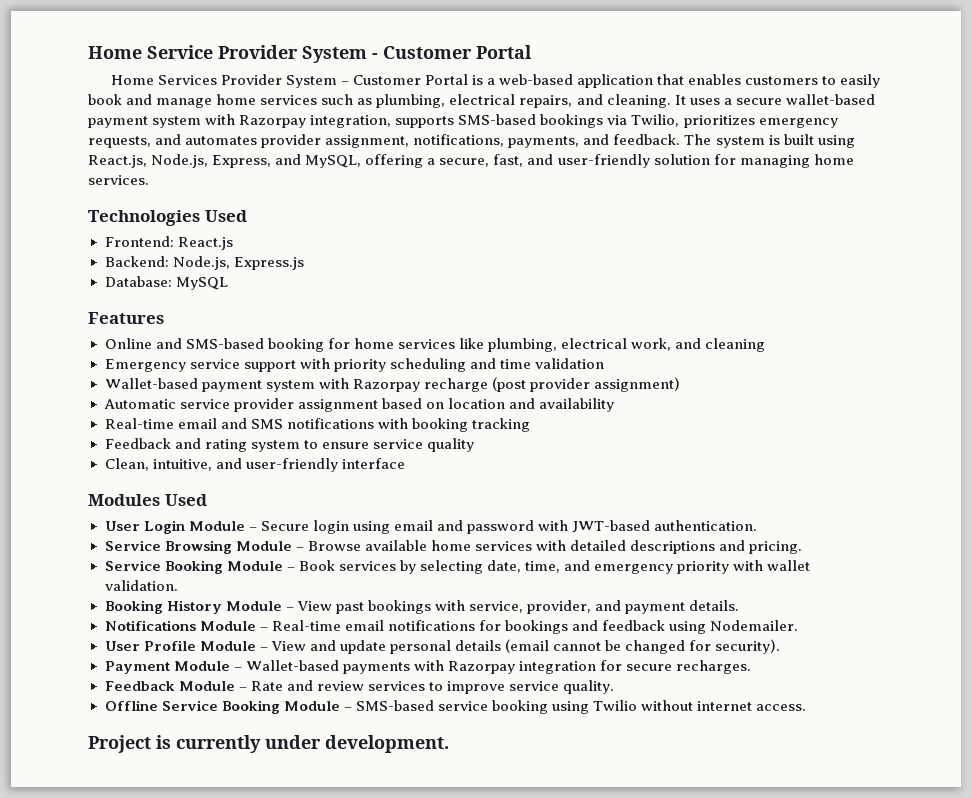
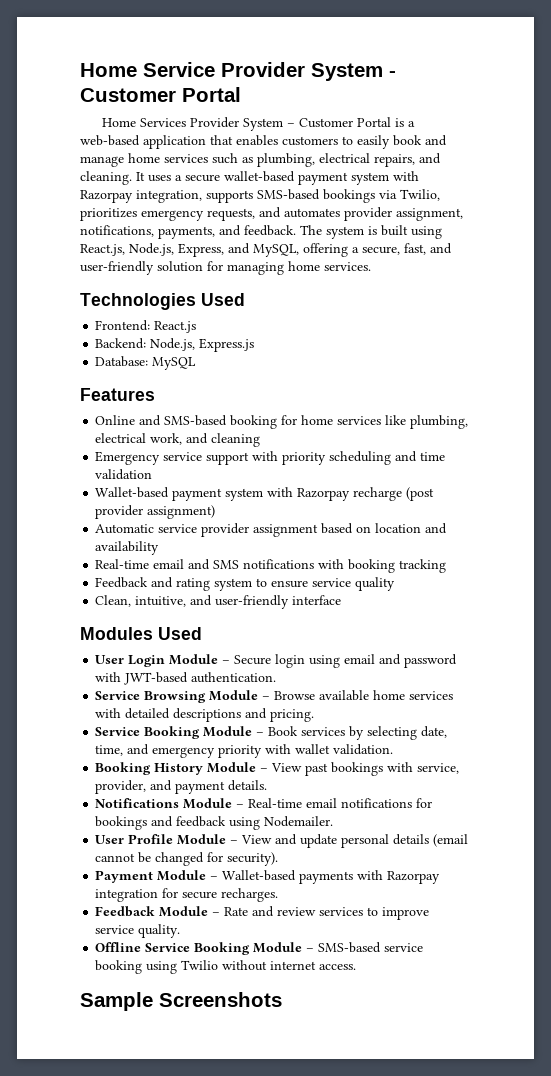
[88,735,449,753] Project is currently under development. -> [80,992,282,1011] Sample Screenshots

